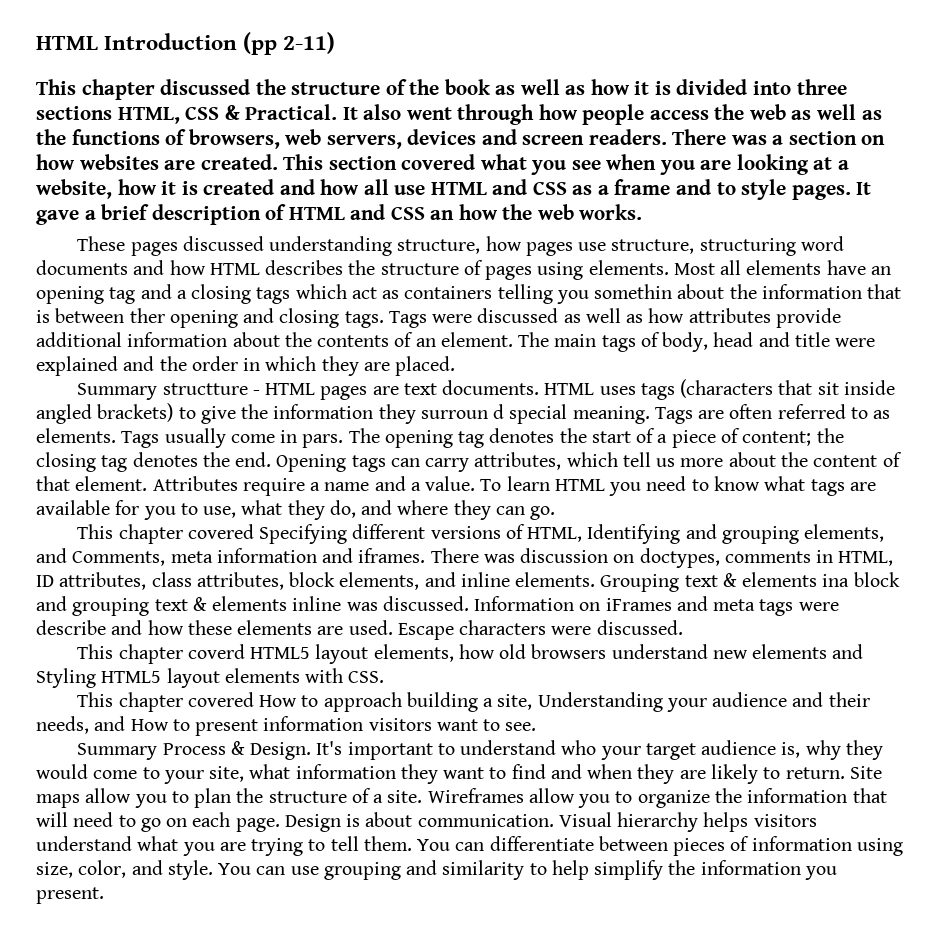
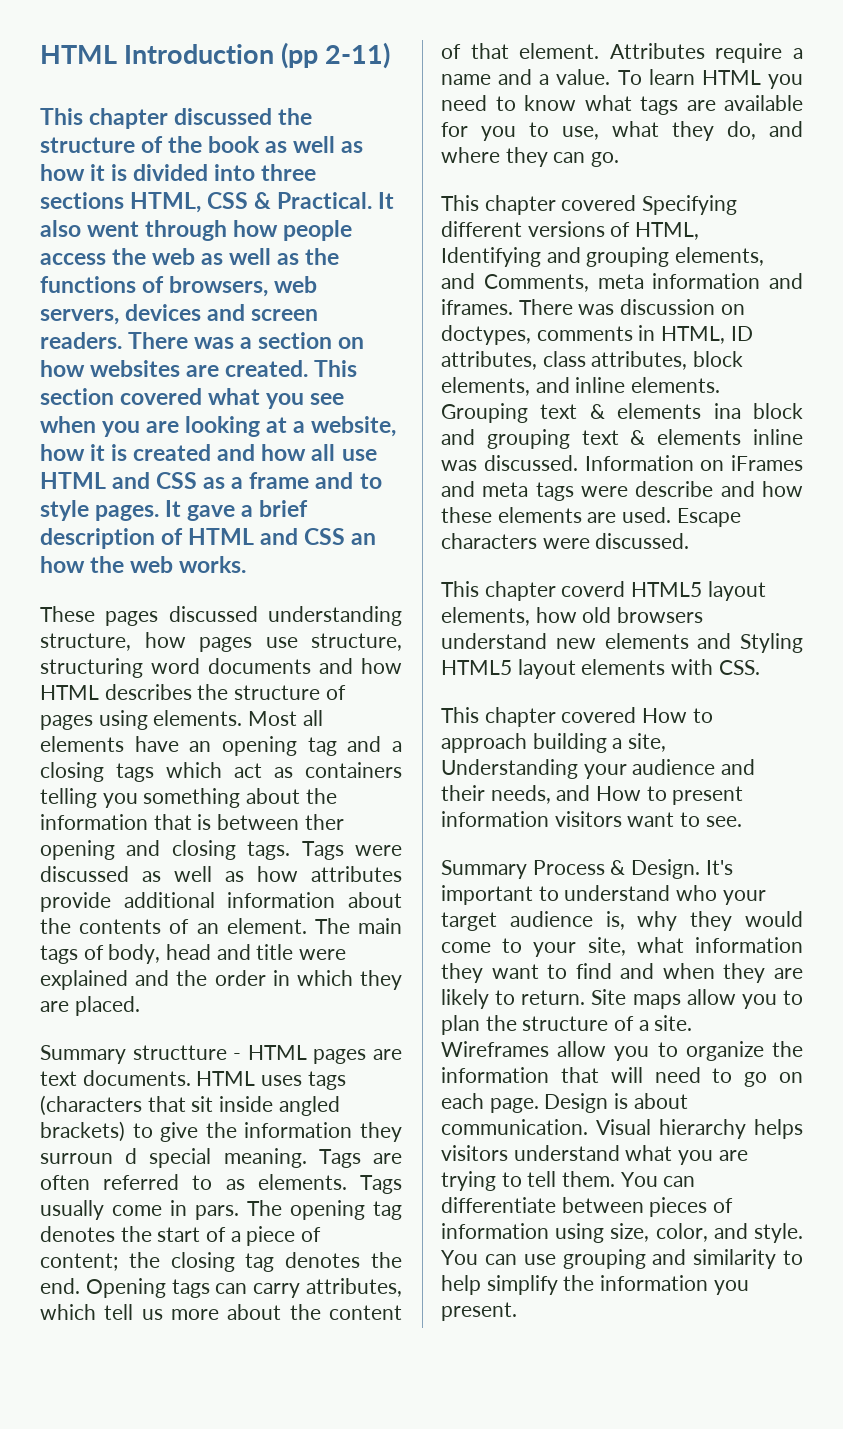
[594,284,673,299] somethin -> [143,788,241,808] something

